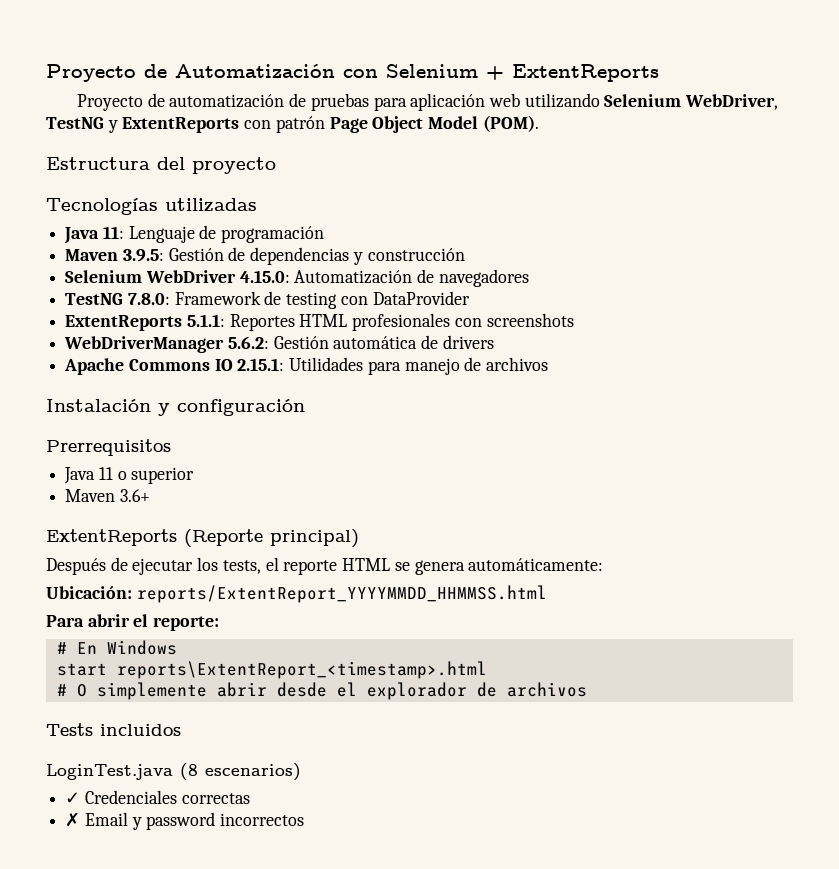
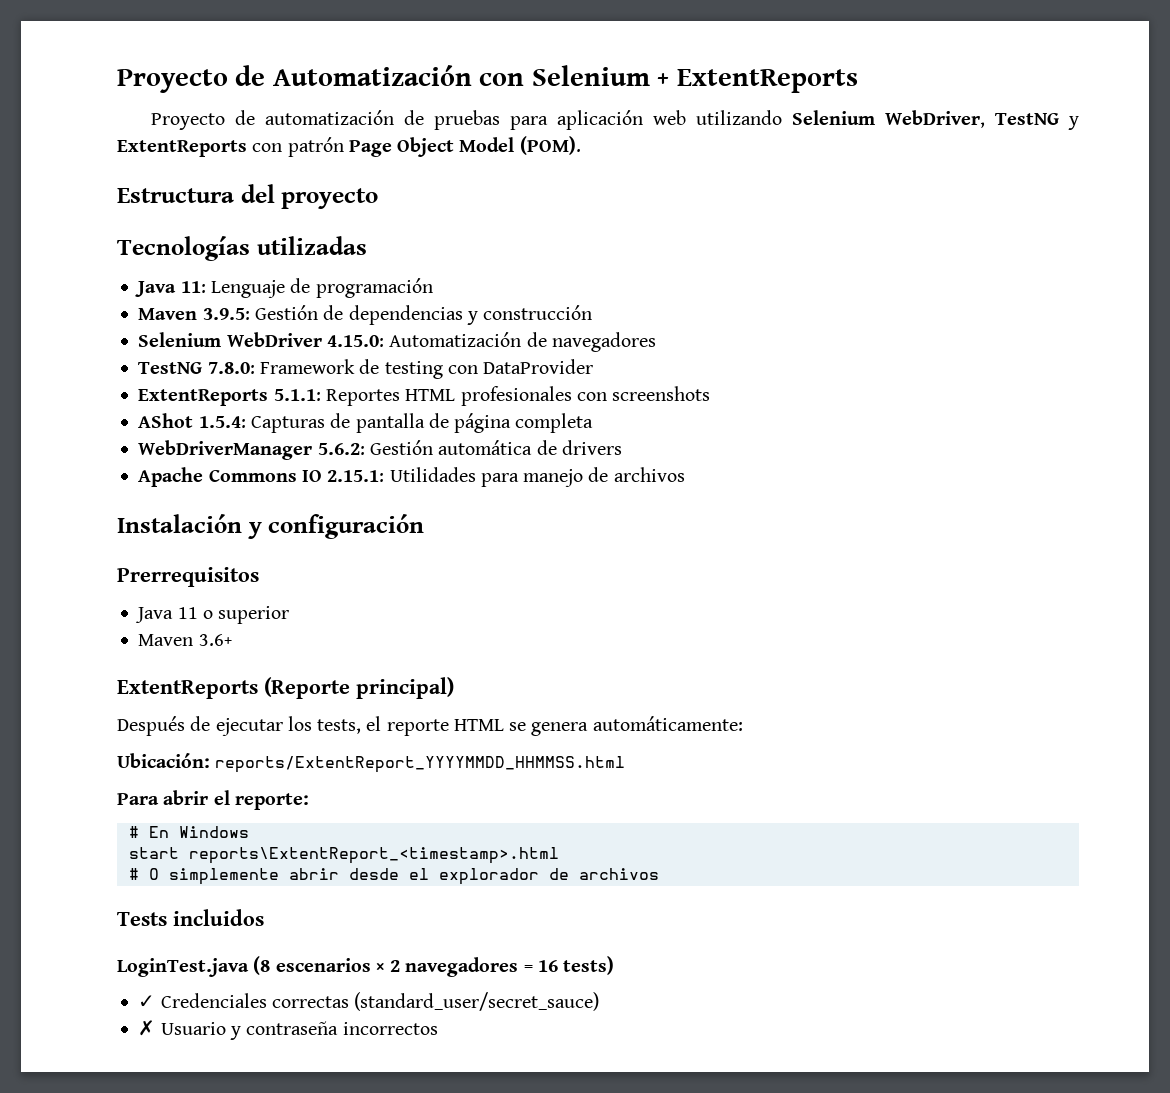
(574, 320) none -> [138,413,594,433] // AShot 1.5.4: Capturas de pantalla de página completa
[205,763,301,781] escenarios) -> [275,956,615,977] escenarios × 2 navegadores = 16 tests)
(250, 798) none -> [354,992,600,1011] (standard_user/secret_sauce)
[84,812,216,830] Email y password -> [160,1021,339,1040] Usuario y contraseña

